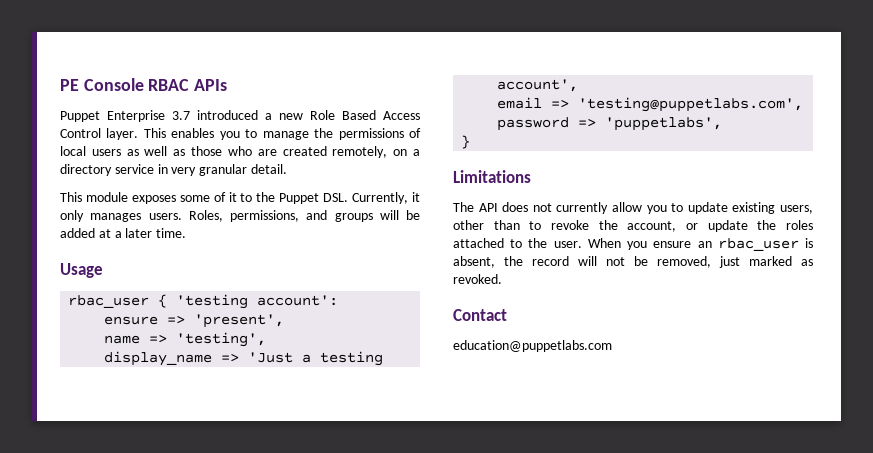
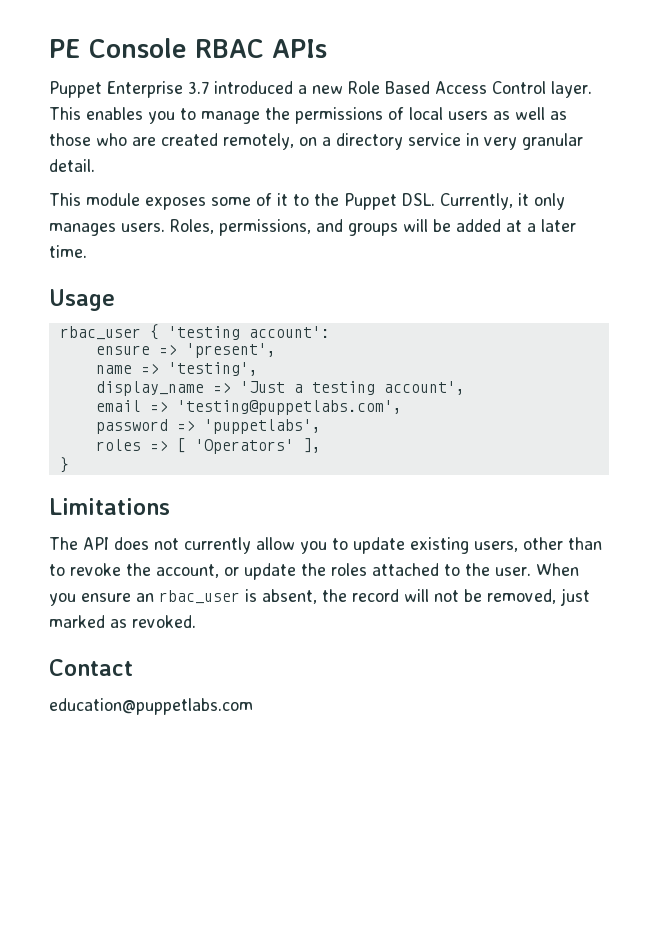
(723, 124) none -> [95,438,321,454] // roles => [ 'Operators' ],

